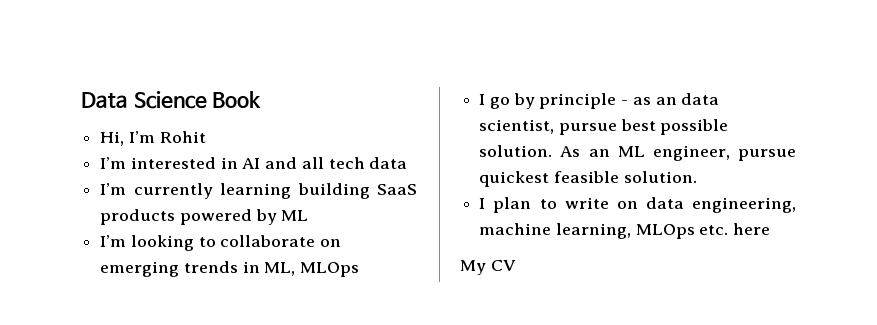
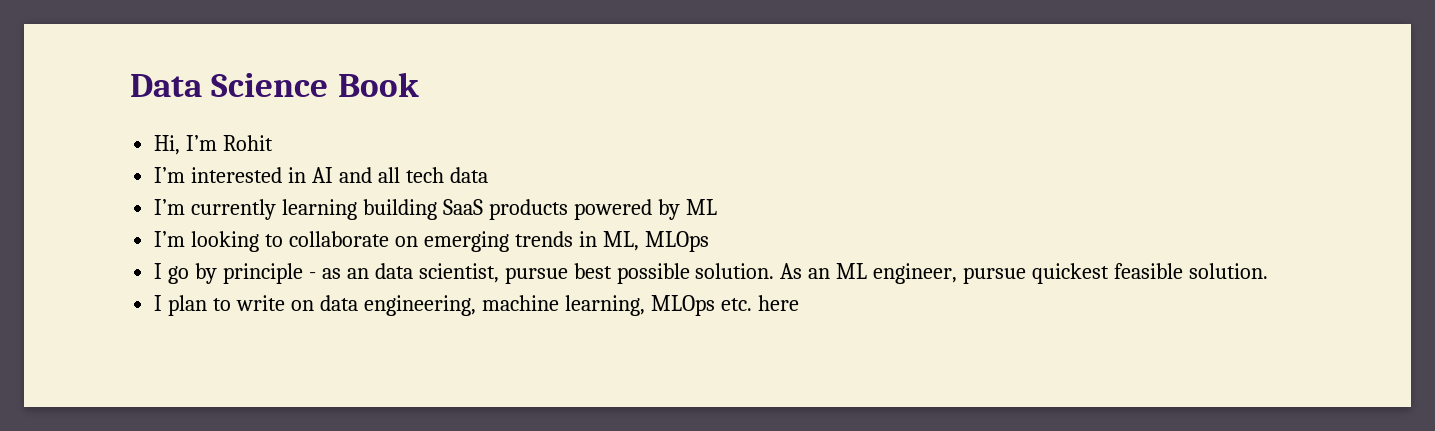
[460,260,516,275] // My CV -> (799, 303) none

